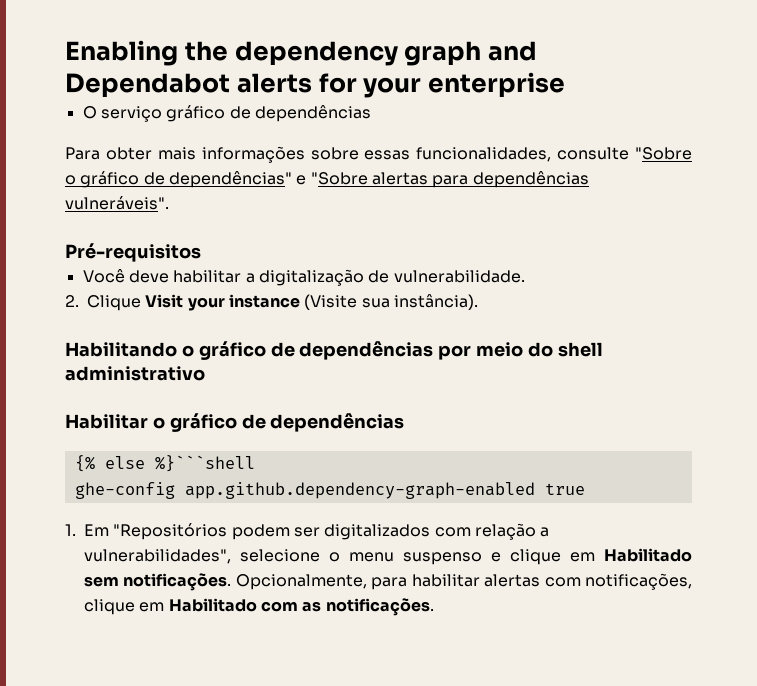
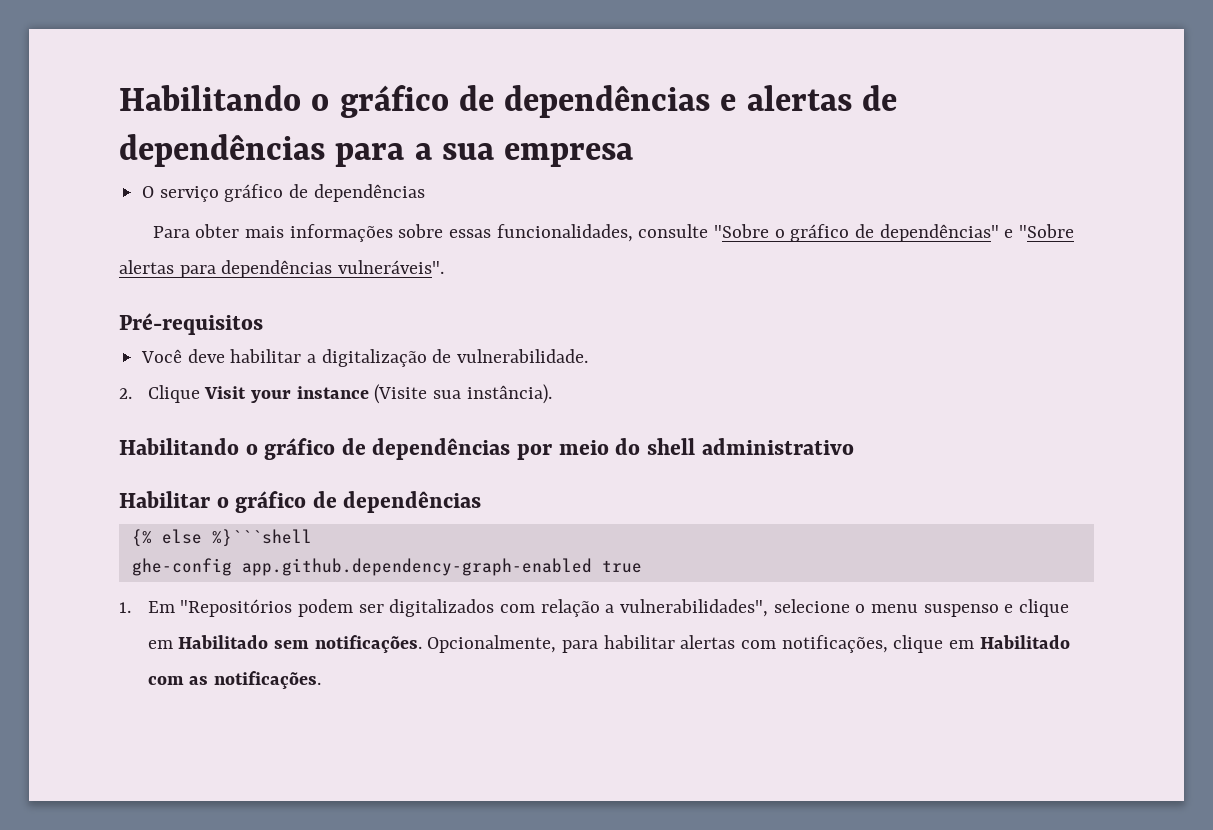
[65,40,537,66] [65,72,565,98] Enabling the dependency graph and Dependabot alerts for your enterprise -> [119,85,897,118] [119,134,634,167] Habilitando o gráfico de dependências e alertas de dependências para a sua empresa

